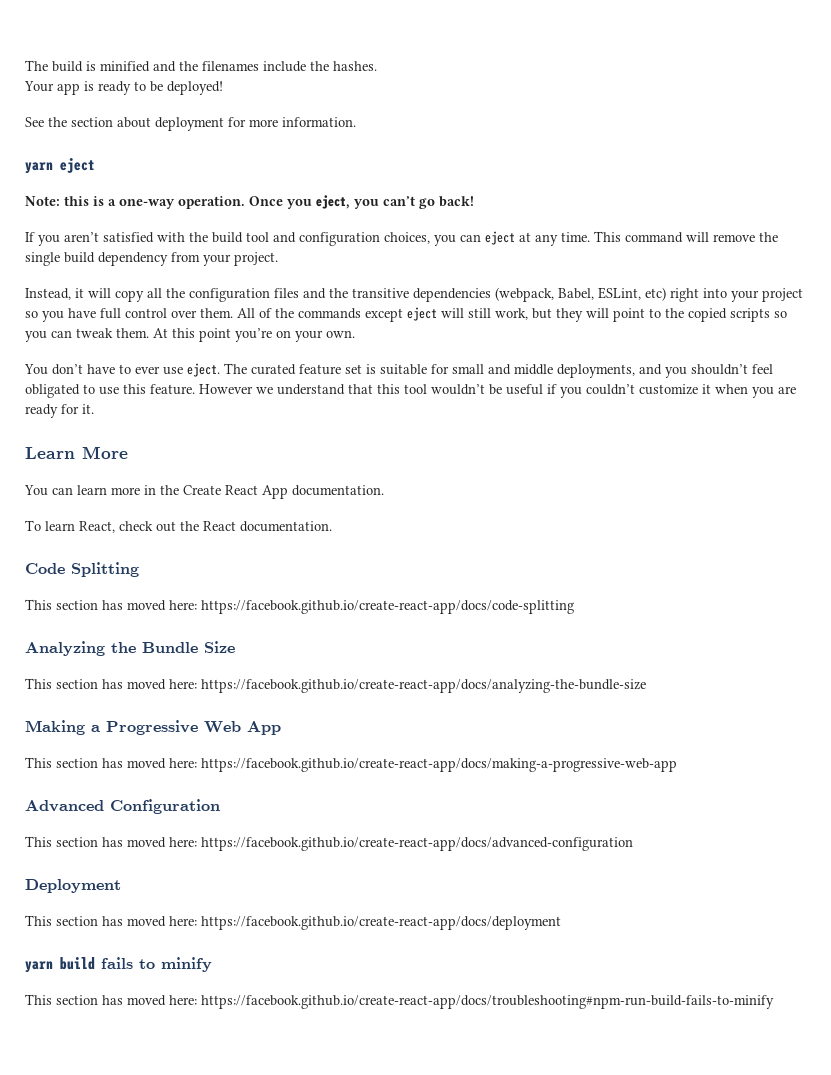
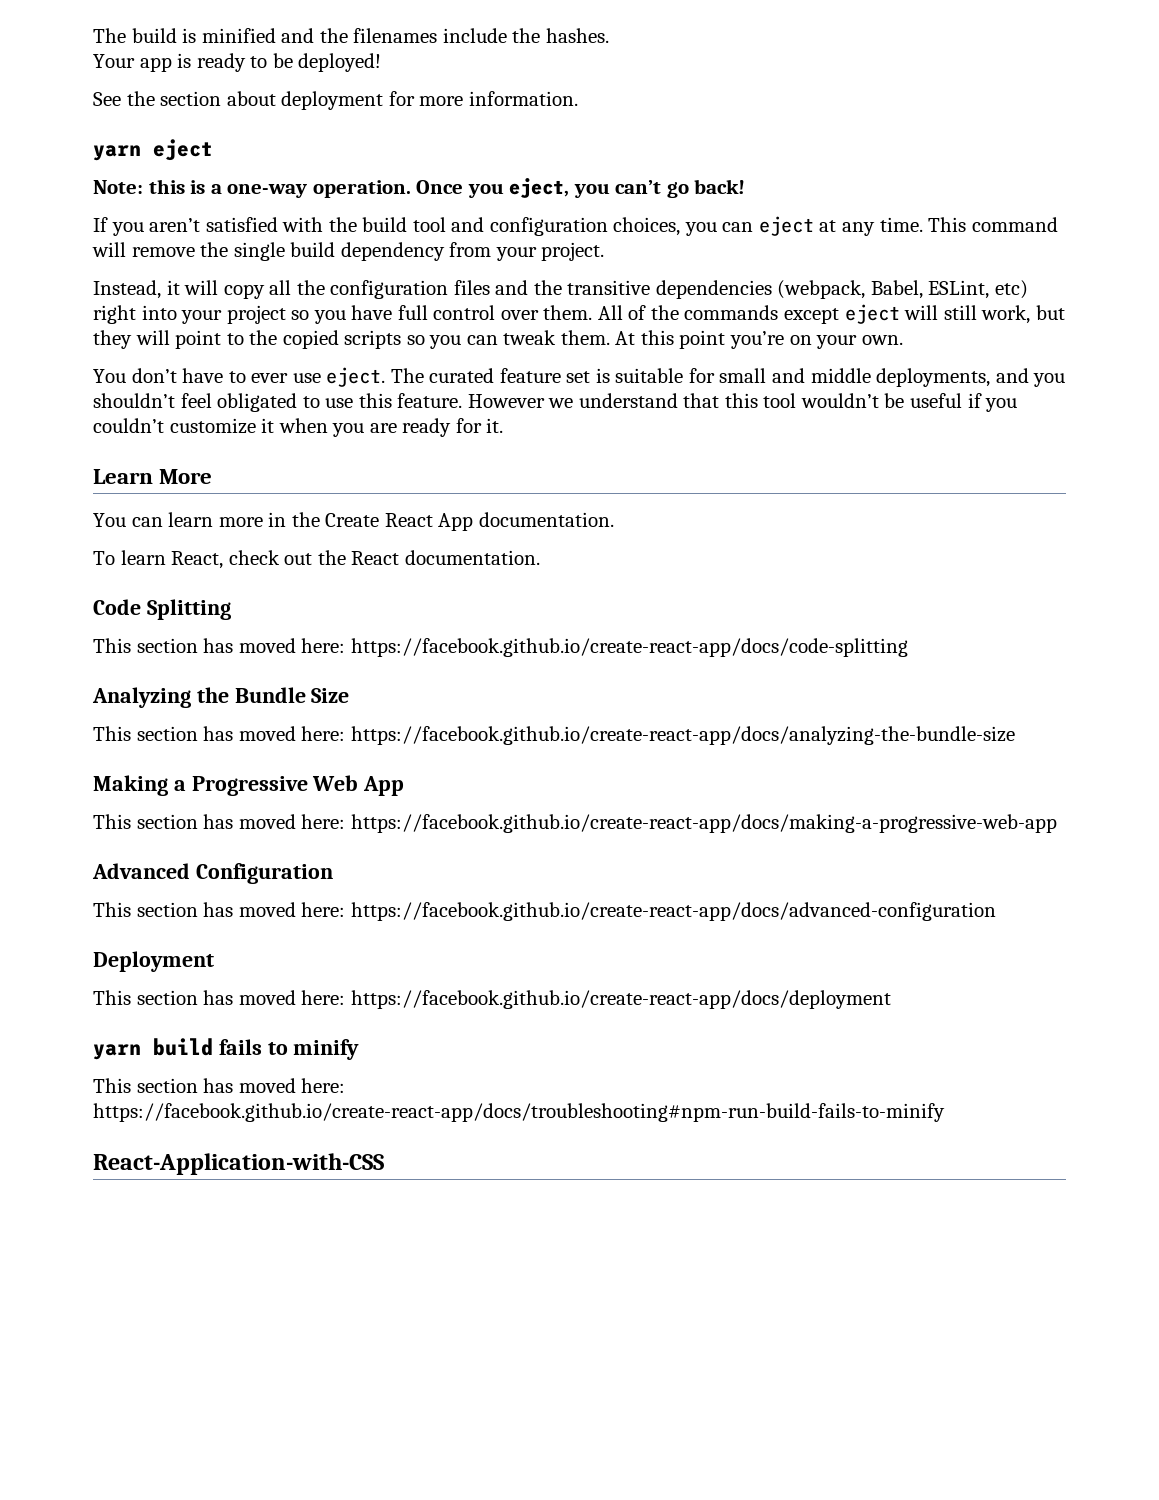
(774, 1002) none -> [93,1153,384,1175] // React-Application-with-CSS

